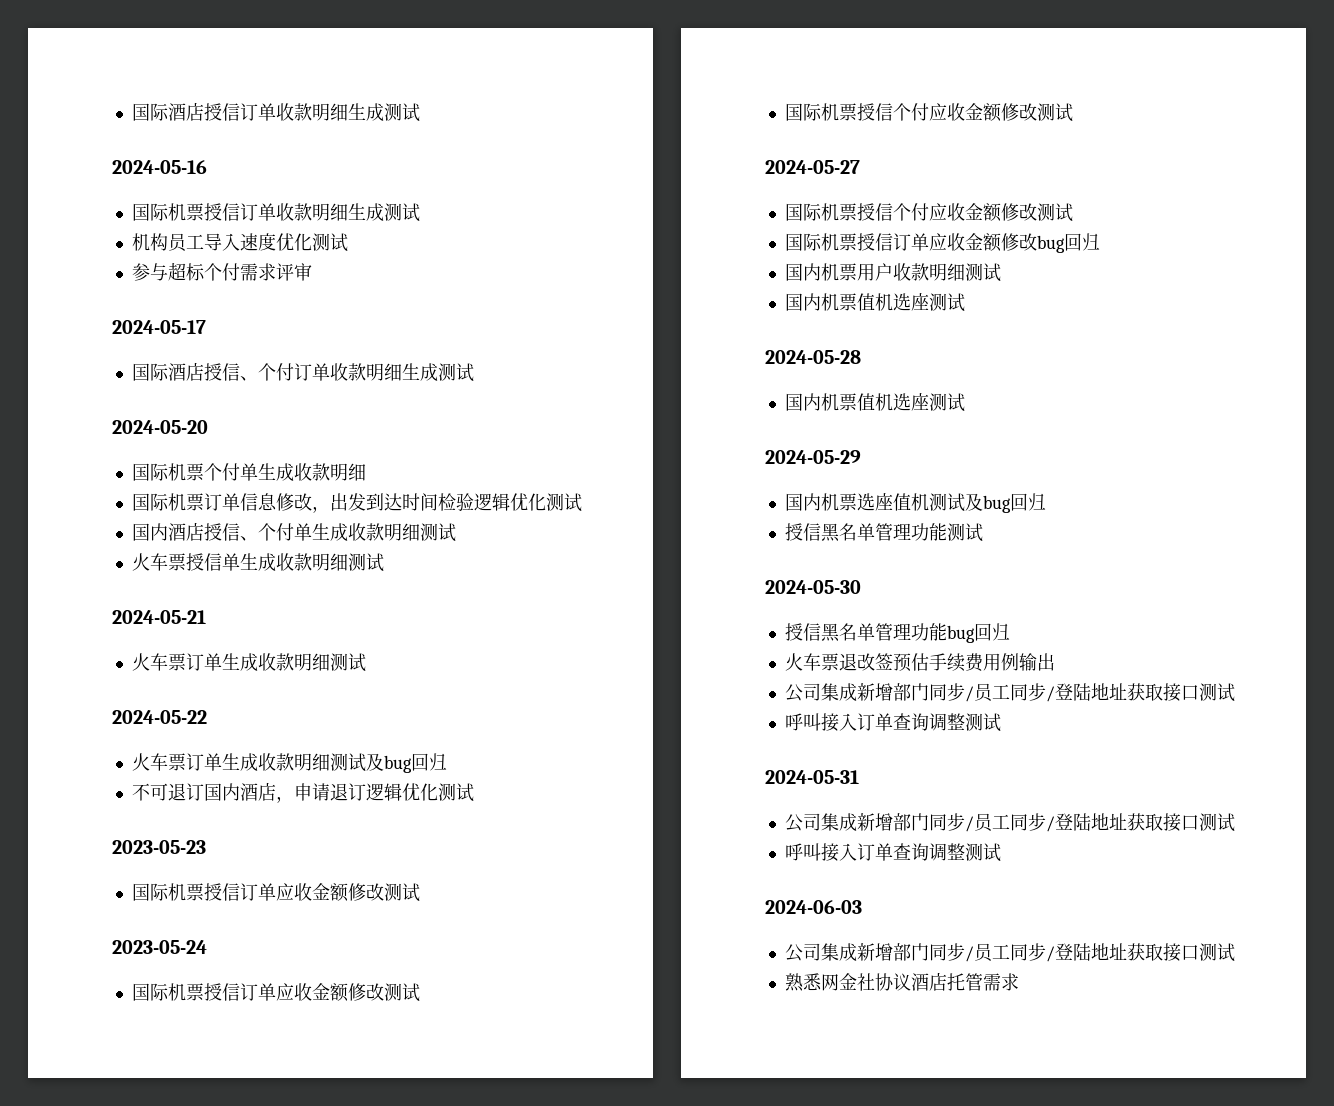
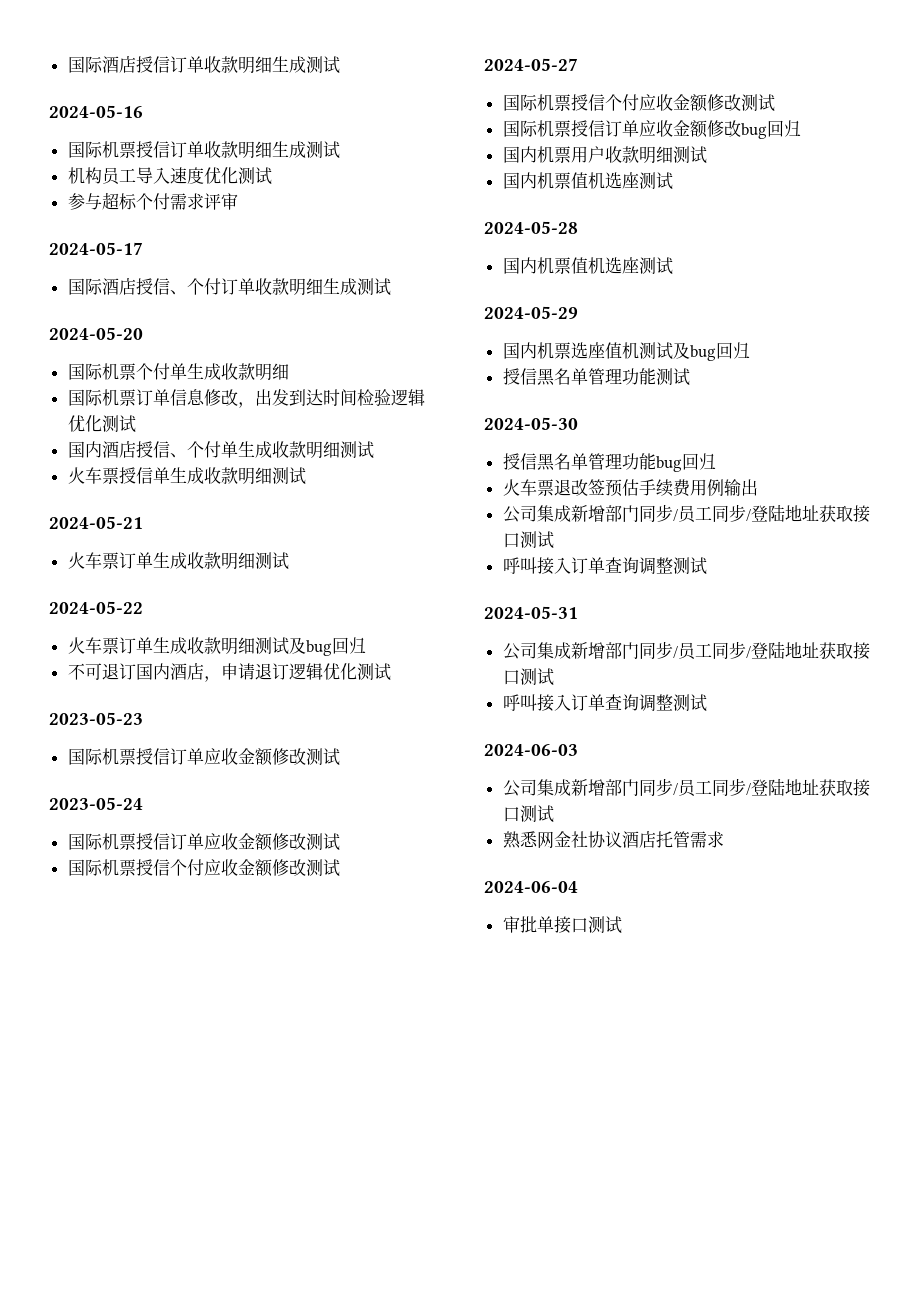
(1019, 982) none -> [484,881,578,893] [502,916,622,934] // 2024-06-04 // 审批单接口测试

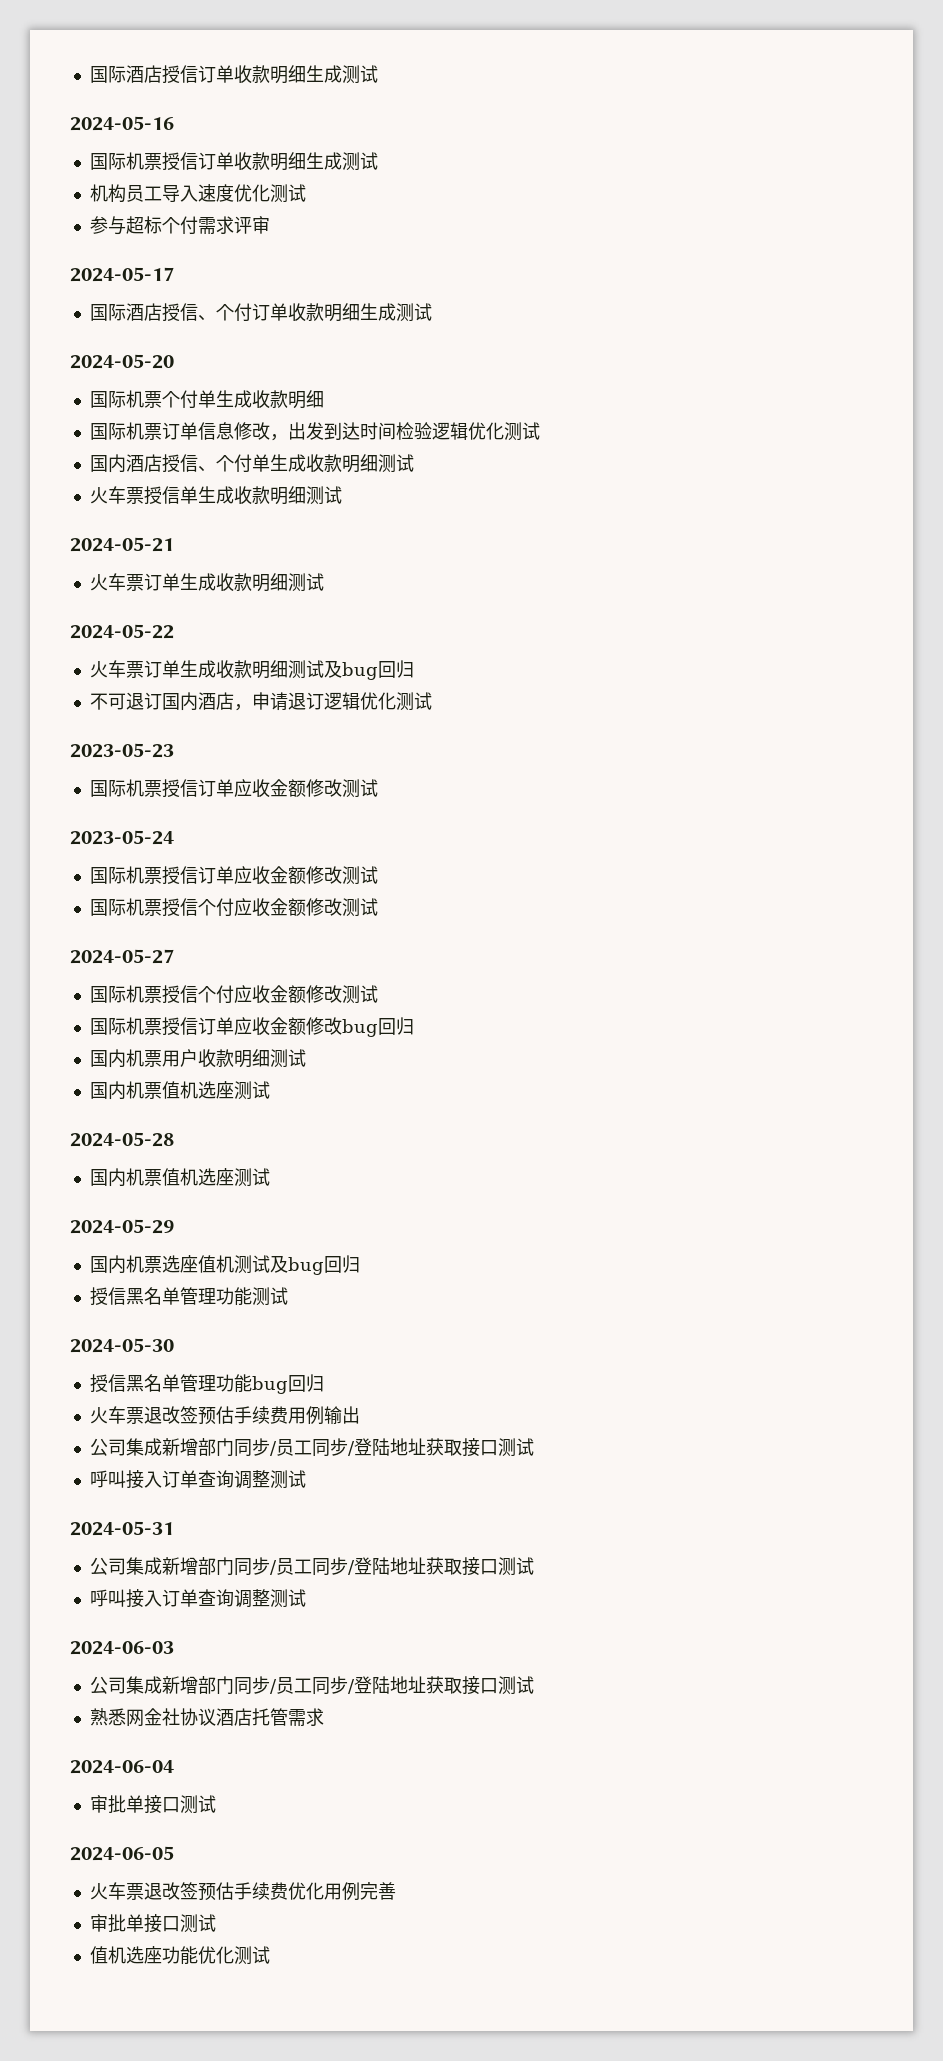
(622, 925) none -> [70,1846,174,1861] [89,1882,396,1901] [89,1914,216,1933] [89,1946,270,1965] // 2024-06-05 // 火车票退改签预估手续费优化用例完善 // 审批单接口测试 // 值机选座功能优化测试

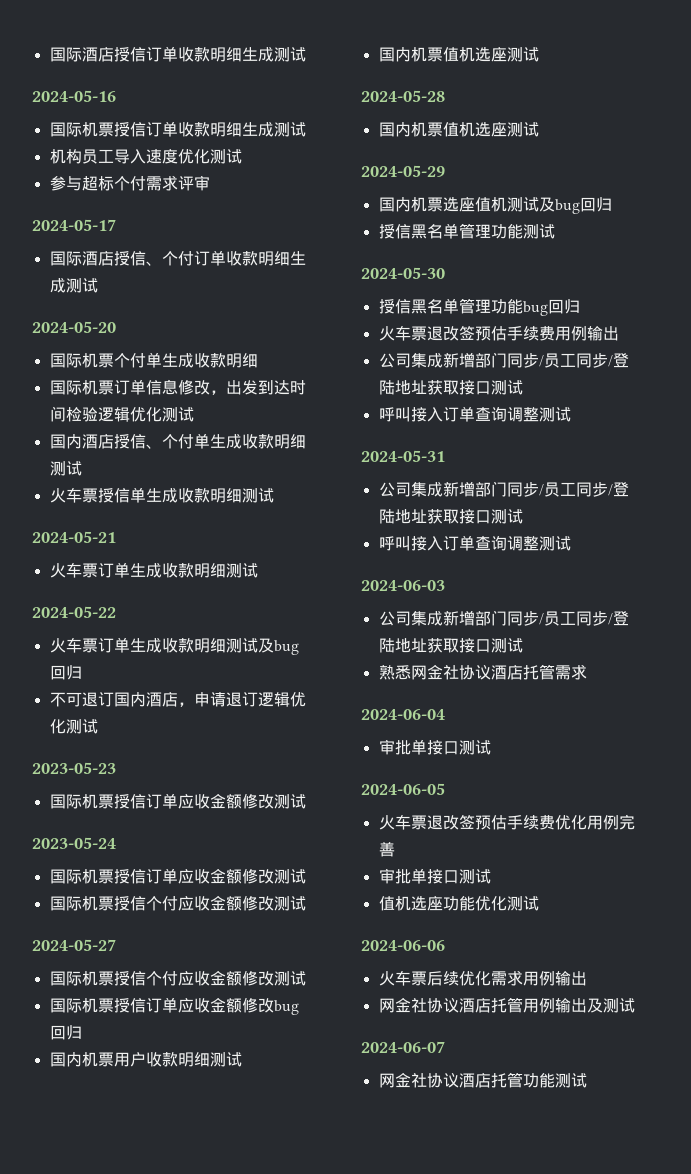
(270, 1955) none -> [361,940,445,951] [378,970,587,986] [378,997,635,1013] [361,1041,445,1053] [378,1072,587,1088] // 2024-06-06 // 火车票后续优化需求用例输出 // 网金社协议酒店托管用例输出及测试 // 2024-06-07 // 网金社协议酒店托管功能测试

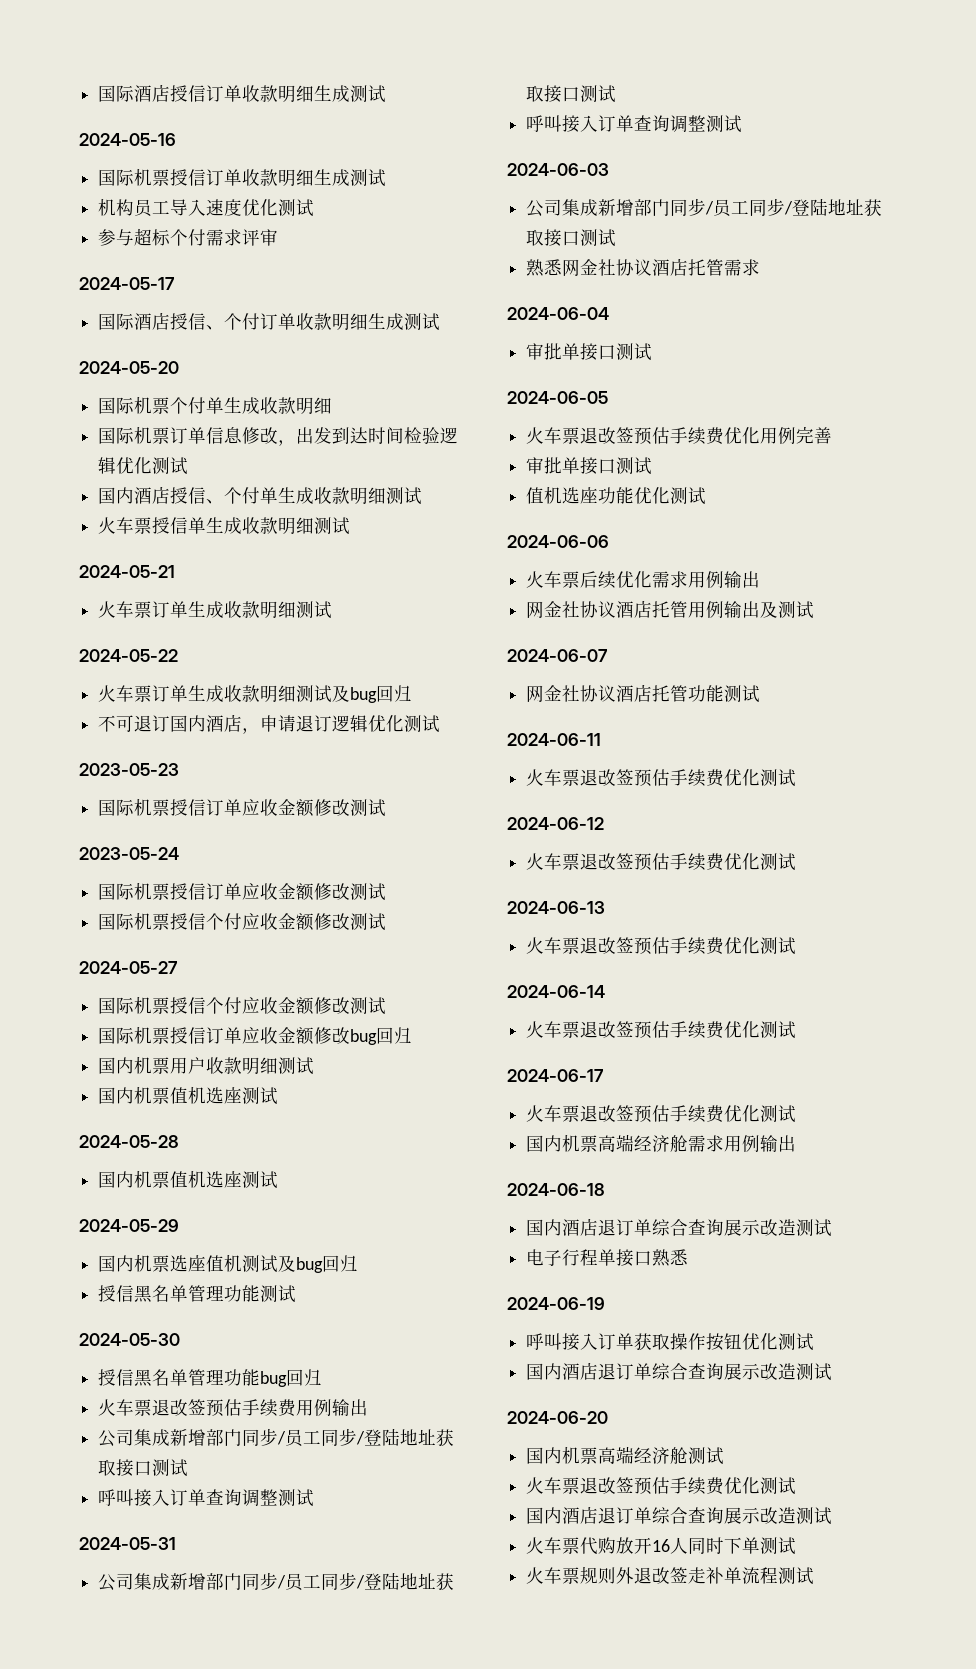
(587, 1080) none -> [507,733,601,746] [526,769,797,787] [507,817,604,830] [526,853,797,871] [507,901,605,914] [526,937,797,955] [507,985,605,998] [526,1021,797,1039] [507,1069,604,1082] [526,1105,797,1123] [526,1134,797,1152] [507,1183,605,1196] [526,1219,833,1237] [526,1249,689,1267] [507,1297,605,1310] [526,1333,815,1351] [526,1363,833,1381] [507,1411,608,1424] [526,1446,725,1465] [526,1477,797,1495] [526,1507,833,1525] [526,1537,797,1555] [526,1566,815,1585] // 2024-06-11 // 火车票退改签预估手续费优化测试 // 2024-06-12 // 火车票退改签预估手续费优化测试 // 2024-06-13 // 火车票退改签预估手续费优化测试 // 2024-06-14 // 火车票退改签预估手续费优化测试 // 2024-06-17 // 火车票退改签预估手续费优化测试 // 国内机票高端经济舱需求用例输出 // 2024-06-18 // 国内酒店退订单综合查询展示改造测试 // 电子行程单接口熟悉 // 2024-06-19 // 呼叫接入订单获取操作按钮优化测试 // 国内酒店退订单综合查询展示改造测试 // 2024-06-20 // 国内机票高端经济舱测试 // 火车票退改签预估手续费优化测试 // 国内酒店退订单综合查询展示改造测试 // 火车票代购放开16人同时下单测试 // 火车票规则外退改签走补单流程测试

